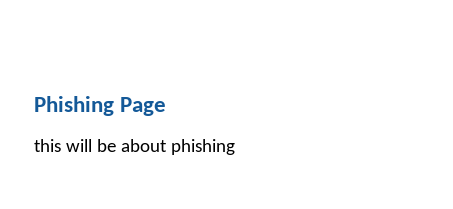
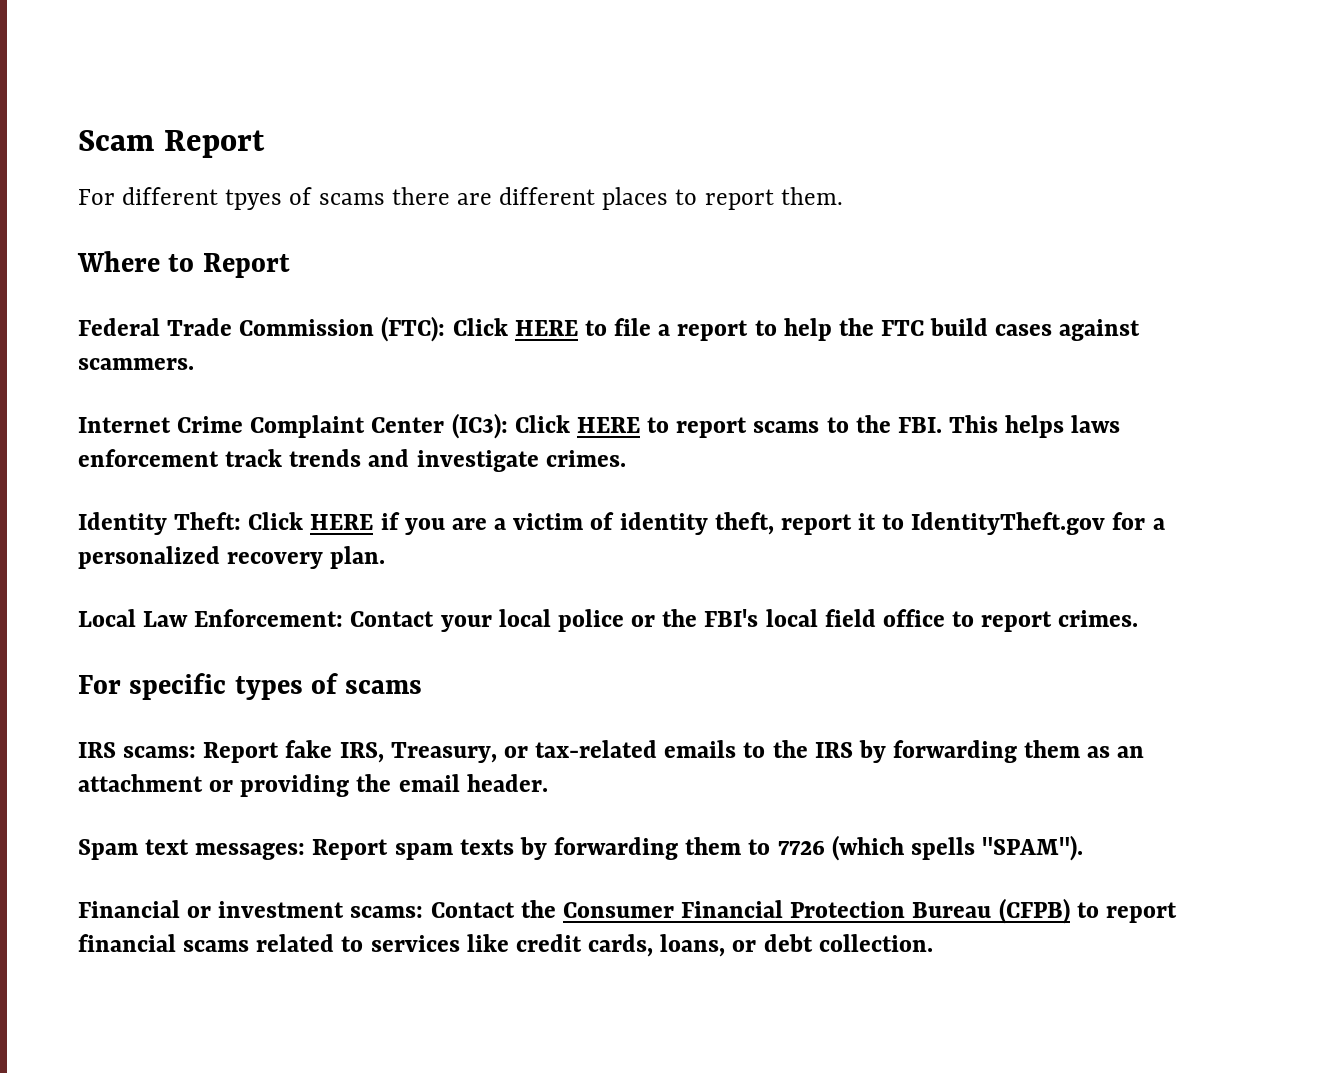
[34,96,167,116] [34,139,235,155] Phishing Page // this will be about phishing -> [78,130,265,158] [78,187,843,210] [77,251,290,278] [78,316,1141,342] [78,358,194,370] [78,413,1121,439] [78,449,626,472] [78,512,1165,535] [78,546,386,569] [78,609,1139,632] [78,673,423,700] [78,740,1145,763] [78,774,548,797] [78,835,1084,861] [78,898,1177,924] [78,934,933,957] Scam Report // For different tpyes of scams there are different places to report them. // Where to Report // Federal Trade Commission (FTC): Click HERE to file a report to help the FTC build cases against scammers. // Internet Crime Complaint Center (IC3): Click HERE to report scams to the FBI. This helps laws enforcement track trends and investigate crimes. // Identity Theft: Click HERE if you are a victim of identity theft, report it to IdentityTheft.gov for a personalized recovery plan. // Local Law Enforcement: Contact your local police or the FBI's local field office to report crimes. // For specific types of scams // IRS scams: Report fake IRS, Treasury, or tax-related emails to the IRS by forwarding them as an attachment or providing the email header. // Spam text messages: Report spam texts by forwarding them to 7726 (which spells "SPAM"). // Financial or investment scams: Contact the Consumer Financial Protection Bureau (CFPB) to report financial scams related to services like credit cards, loans, or debt collection.

